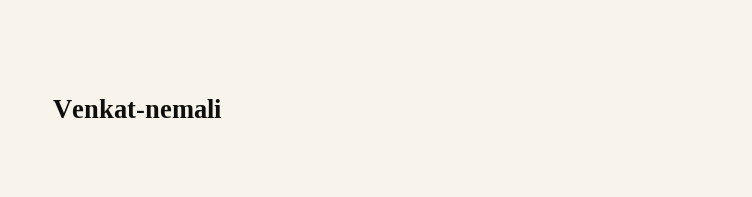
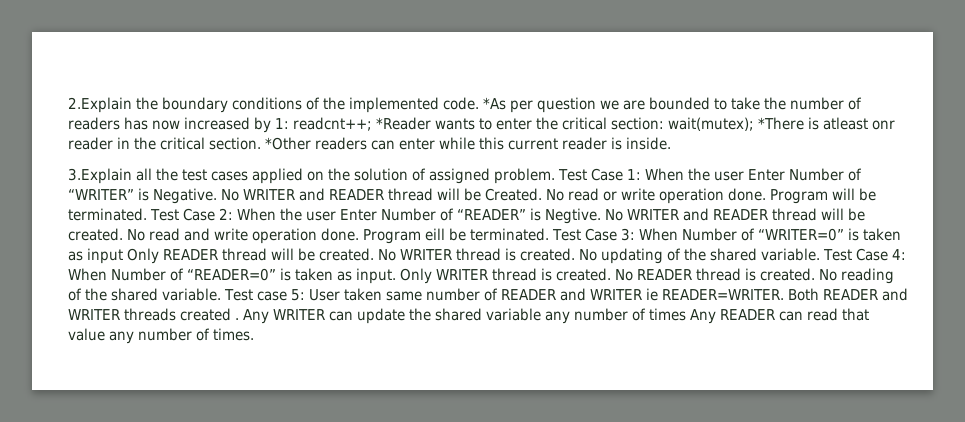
[53,99,221,118] Venkat-nemali -> [68,97,862,113] [68,117,895,133] [68,137,671,150] [68,168,862,184] [68,188,876,204] [68,208,865,224] [68,228,901,244] [68,248,906,264] [68,268,894,284] [68,288,908,301] [68,308,869,324] [68,328,254,344] 2.Explain the boundary conditions of the implemented code. *As per question we are bounded to take the number of readers has now increased by 1: readcnt++; *Reader wants to enter the critical section: wait(mutex); *There is atleast onr reader in the critical section. *Other readers can enter while this current reader is inside. // 3.Explain all the test cases applied on the solution of assigned problem. Test Case 1: When the user Enter Number of “WRITER” is Negative. No WRITER and READER thread will be Created. No read or write operation done. Program will be terminated. Test Case 2: When the user Enter Number of “READER” is Negtive. No WRITER and READER thread will be created. No read and write operation done. Program eill be terminated. Test Case 3: When Number of “WRITER=0” is taken as input Only READER thread will be created. No WRITER thread is created. No updating of the shared variable. Test Case 4: When Number of “READER=0” is taken as input. Only WRITER thread is created. No READER thread is created. No reading of the shared variable. Test case 5: User taken same number of READER and WRITER ie READER=WRITER. Both READER and WRITER threads created . Any WRITER can update the shared variable any number of times Any READER can read that value any number of times.

